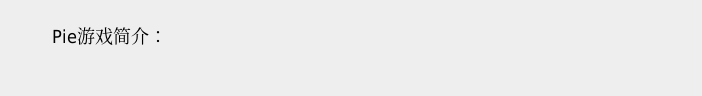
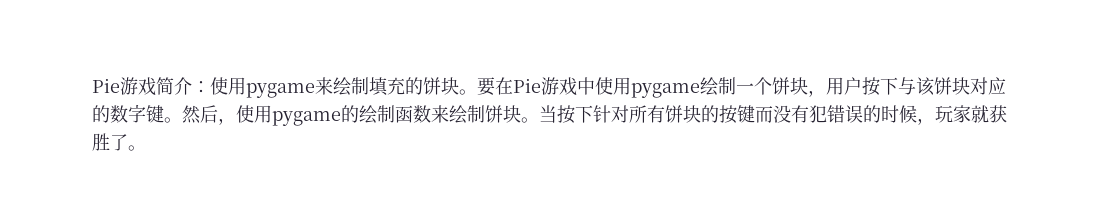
(167, 37) none -> [210,77,1006,98] [92,104,1007,126] [92,133,146,151] 使用pygame来绘制填充的饼块。要在Pie游戏中使用pygame绘制一个饼块，用户按下与该饼块对应的数字键。然后，使用pygame的绘制函数来绘制饼块。当按下针对所有饼块的按键而没有犯错误的时候，玩家就获胜了。

